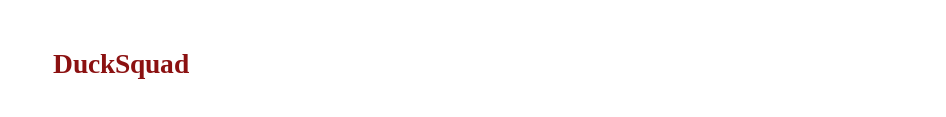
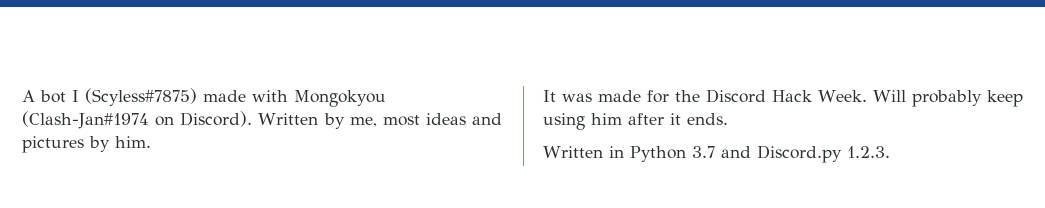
[53,54,189,79] DuckSquad -> [22,88,386,107] [22,111,502,129] [22,136,151,153] [543,89,1023,107] [543,113,728,130] [543,145,890,163] A bot I (Scyless#7875) made with Mongokyou (Clash-Jan#1974 on Discord). Written by me, most ideas and pictures by him. // It was made for the Discord Hack Week. Will probably keep using him after it ends. // Written in Python 3.7 and Discord.py 1.2.3.

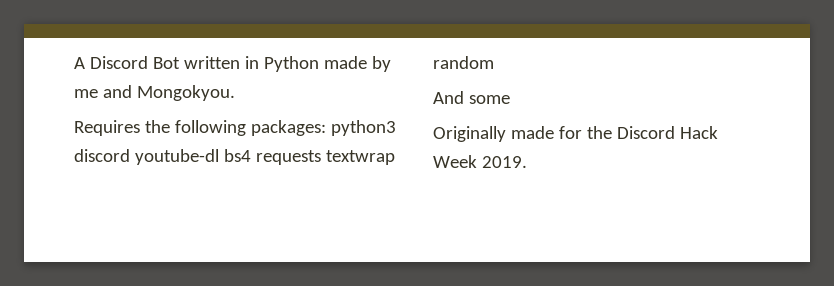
[40,88,386,107] [22,111,502,129] [22,136,151,153] [543,90,593,102] bot I (Scyless#7875) made with Mongokyou (Clash-Jan#1974 on Discord). Written by me, most ideas and pictures by him. // It was -> [89,56,391,72] [74,85,235,101] [74,120,396,136] [74,149,395,165] [433,56,494,69] [433,91,510,104] [433,126,506,142] Discord Bot written in Python made by me and Mongokyou. // Requires the following packages: python3 discord youtube-dl bs4 requests textwrap random // And some // Originally
[818,90,1023,107] [543,113,728,130] [543,145,890,163] Week. Will probably keep using him after it ends. // Written in Python 3.7 and Discord.py 1.2.3. -> [433,155,527,168] Week 2019.

